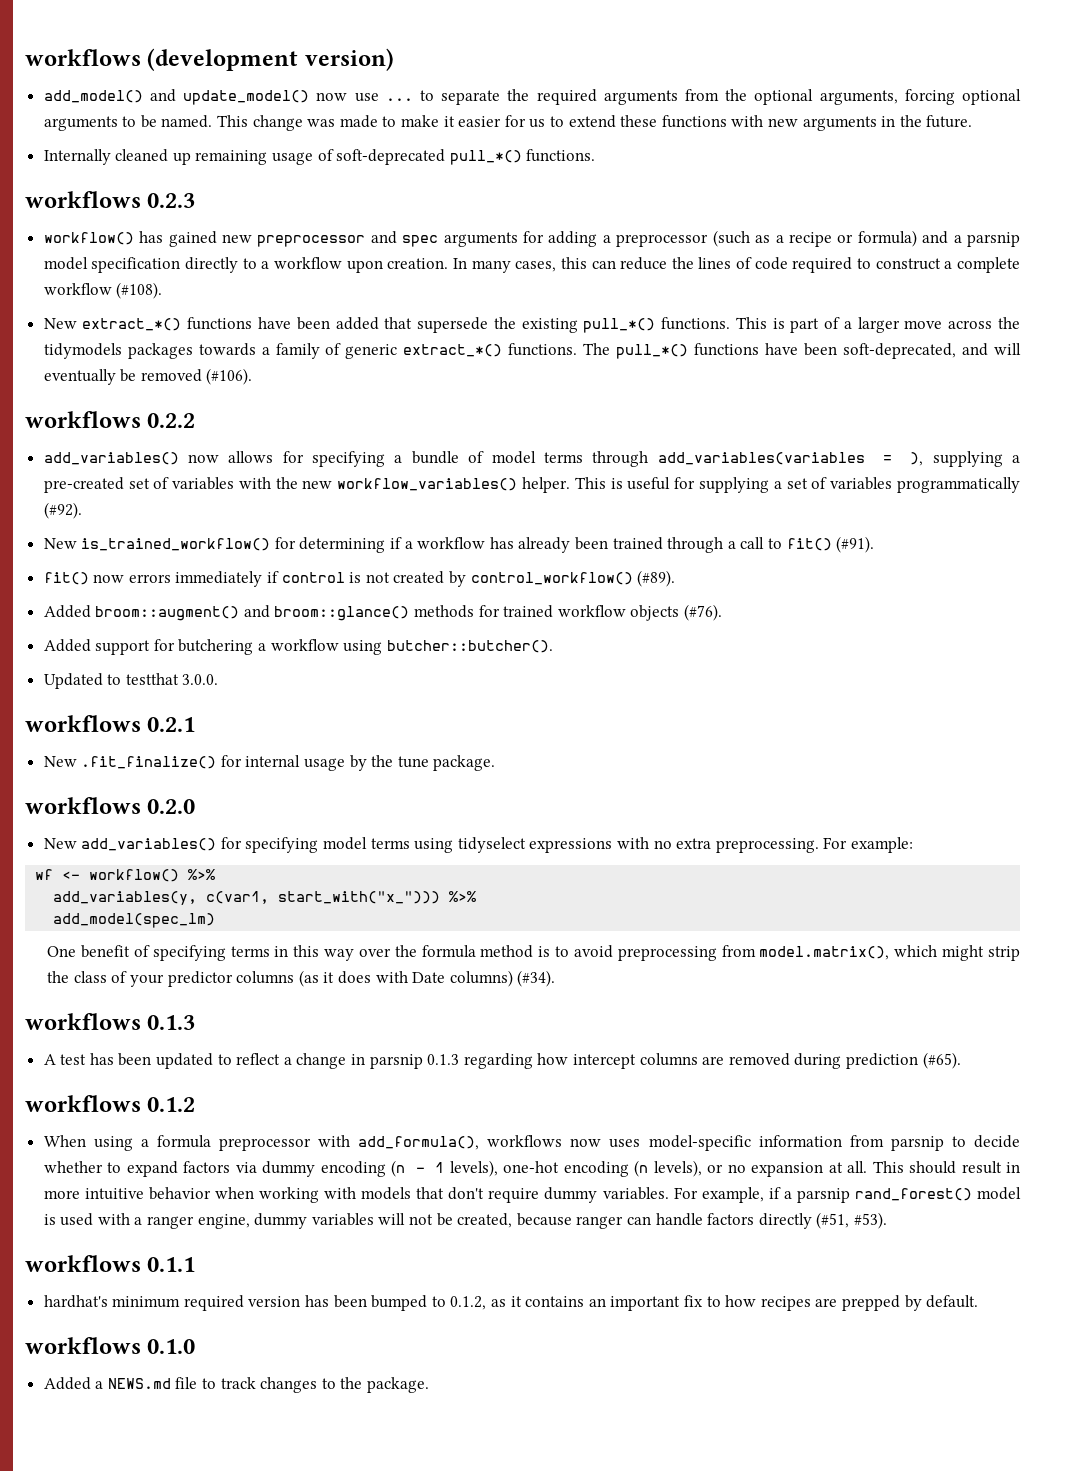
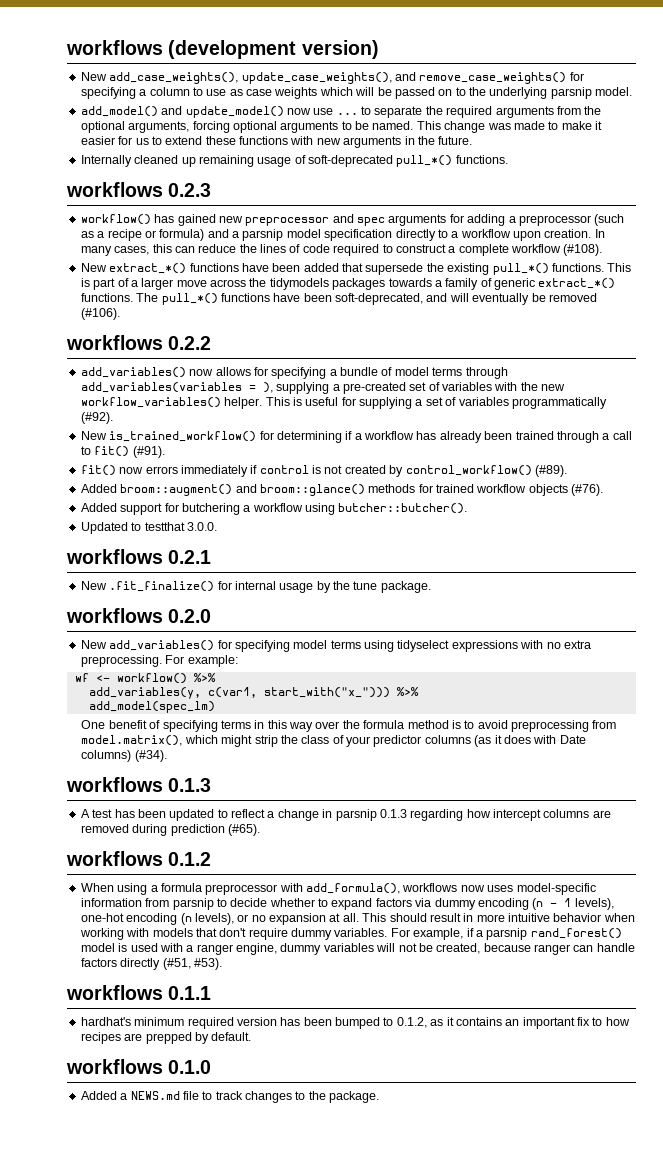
(394, 59) none -> [80,72,584,84] [80,87,633,99] // New add_case_weights(), update_case_weights(), and remove_case_weights() for specifying a column to use as case weights which will be passed on to the underlying parsnip model.

